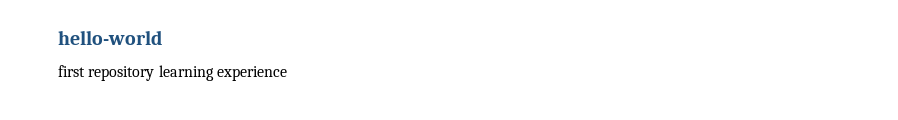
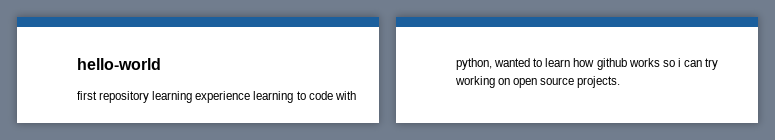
(287, 73) none -> [253,91,356,103] [456,58,719,70] [455,76,621,88] learning to code with python, wanted to learn how github works so i can try working on open source projects.

